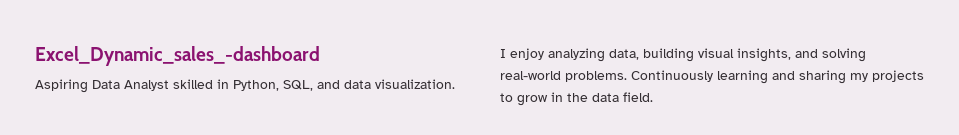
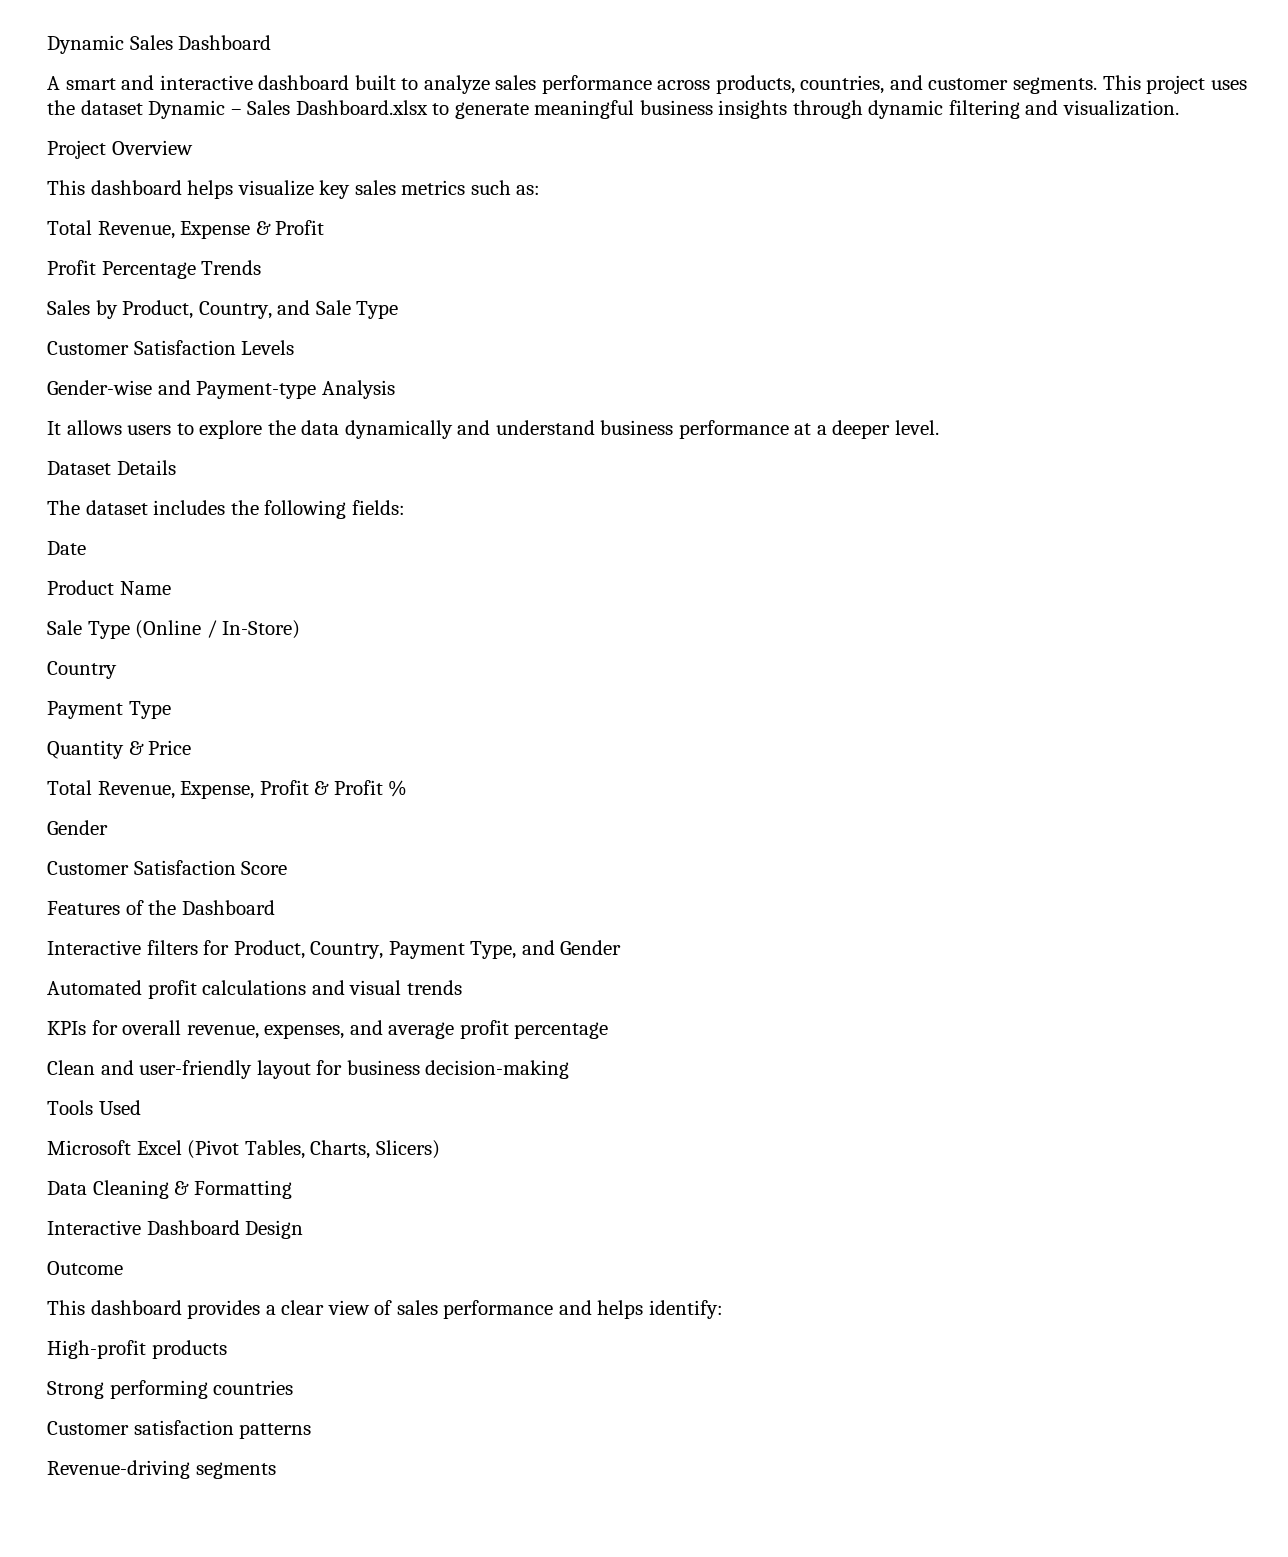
[35,46,320,66] [35,79,455,93] [500,48,866,62] [500,70,924,84] [500,92,653,106] Excel_Dynamic_sales_-dashboard // Aspiring Data Analyst skilled in Python, SQL, and data visualization. I enjoy analyzing data, building visual insights, and solving real-world problems. Continuously learning and sharing my projects to grow in the data field. -> [47,35,272,54] [47,75,1247,94] [47,100,1180,119] [47,140,193,159] [47,180,541,199] [47,220,325,239] [47,260,262,279] [47,300,399,319] [47,340,295,355] [47,380,395,399] [47,420,940,439] [47,460,176,475] [47,500,405,519] [47,541,86,555] [47,580,171,595] [47,620,301,639] [47,661,117,679] [47,701,171,719] [47,740,192,759] [47,780,408,799] [47,820,108,835] [47,860,288,875] [47,900,275,915] [47,940,622,959] [47,980,462,999] [47,1020,609,1039] [47,1060,570,1079] [47,1100,141,1115] [47,1140,440,1159] [47,1180,292,1199] [47,1220,304,1239] [47,1261,123,1275] [47,1300,723,1319] [47,1340,227,1359] [47,1380,294,1399] [47,1420,312,1439] [47,1460,276,1479] Dynamic Sales Dashboard // A smart and interactive dashboard built to analyze sales performance across products, countries, and customer segments. This project uses the dataset Dynamic – Sales Dashboard.xlsx to generate meaningful business insights through dynamic filtering and visualization. // Project Overview // This dashboard helps visualize key sales metrics such as: // Total Revenue, Expense & Profit // Profit Percentage Trends // Sales by Product, Country, and Sale Type // Customer Satisfaction Levels // Gender-wise and Payment-type Analysis // It allows users to explore the data dynamically and understand business performance at a deeper level. // Dataset Details // The dataset includes the following fields: // Date // Product Name // Sale Type (Online / In-Store) // Country // Payment Type // Quantity & Price // Total Revenue, Expense, Profit & Profit % // Gender // Customer Satisfaction Score // Features of the Dashboard // Interactive filters for Product, Country, Payment Type, and Gender // Automated profit calculations and visual trends // KPIs for overall revenue, expenses, and average profit percentage // Clean and user-friendly layout for business decision-making // Tools Used // Microsoft Excel (Pivot Tables, Charts, Slicers) // Data Cleaning & Formatting // Interactive Dashboard Design // Outcome // This dashboard provides a clear view of sales performance and helps identify: // High-profit products // Strong performing countries // Customer satisfaction patterns // Revenue-driving segments

